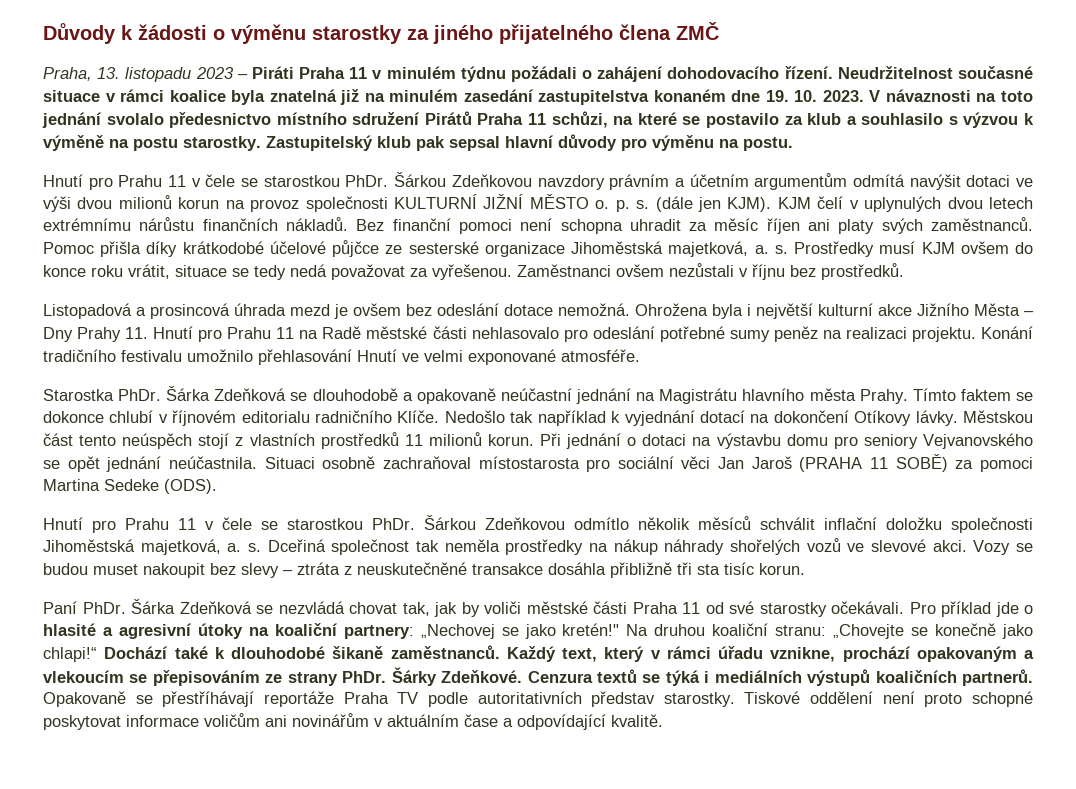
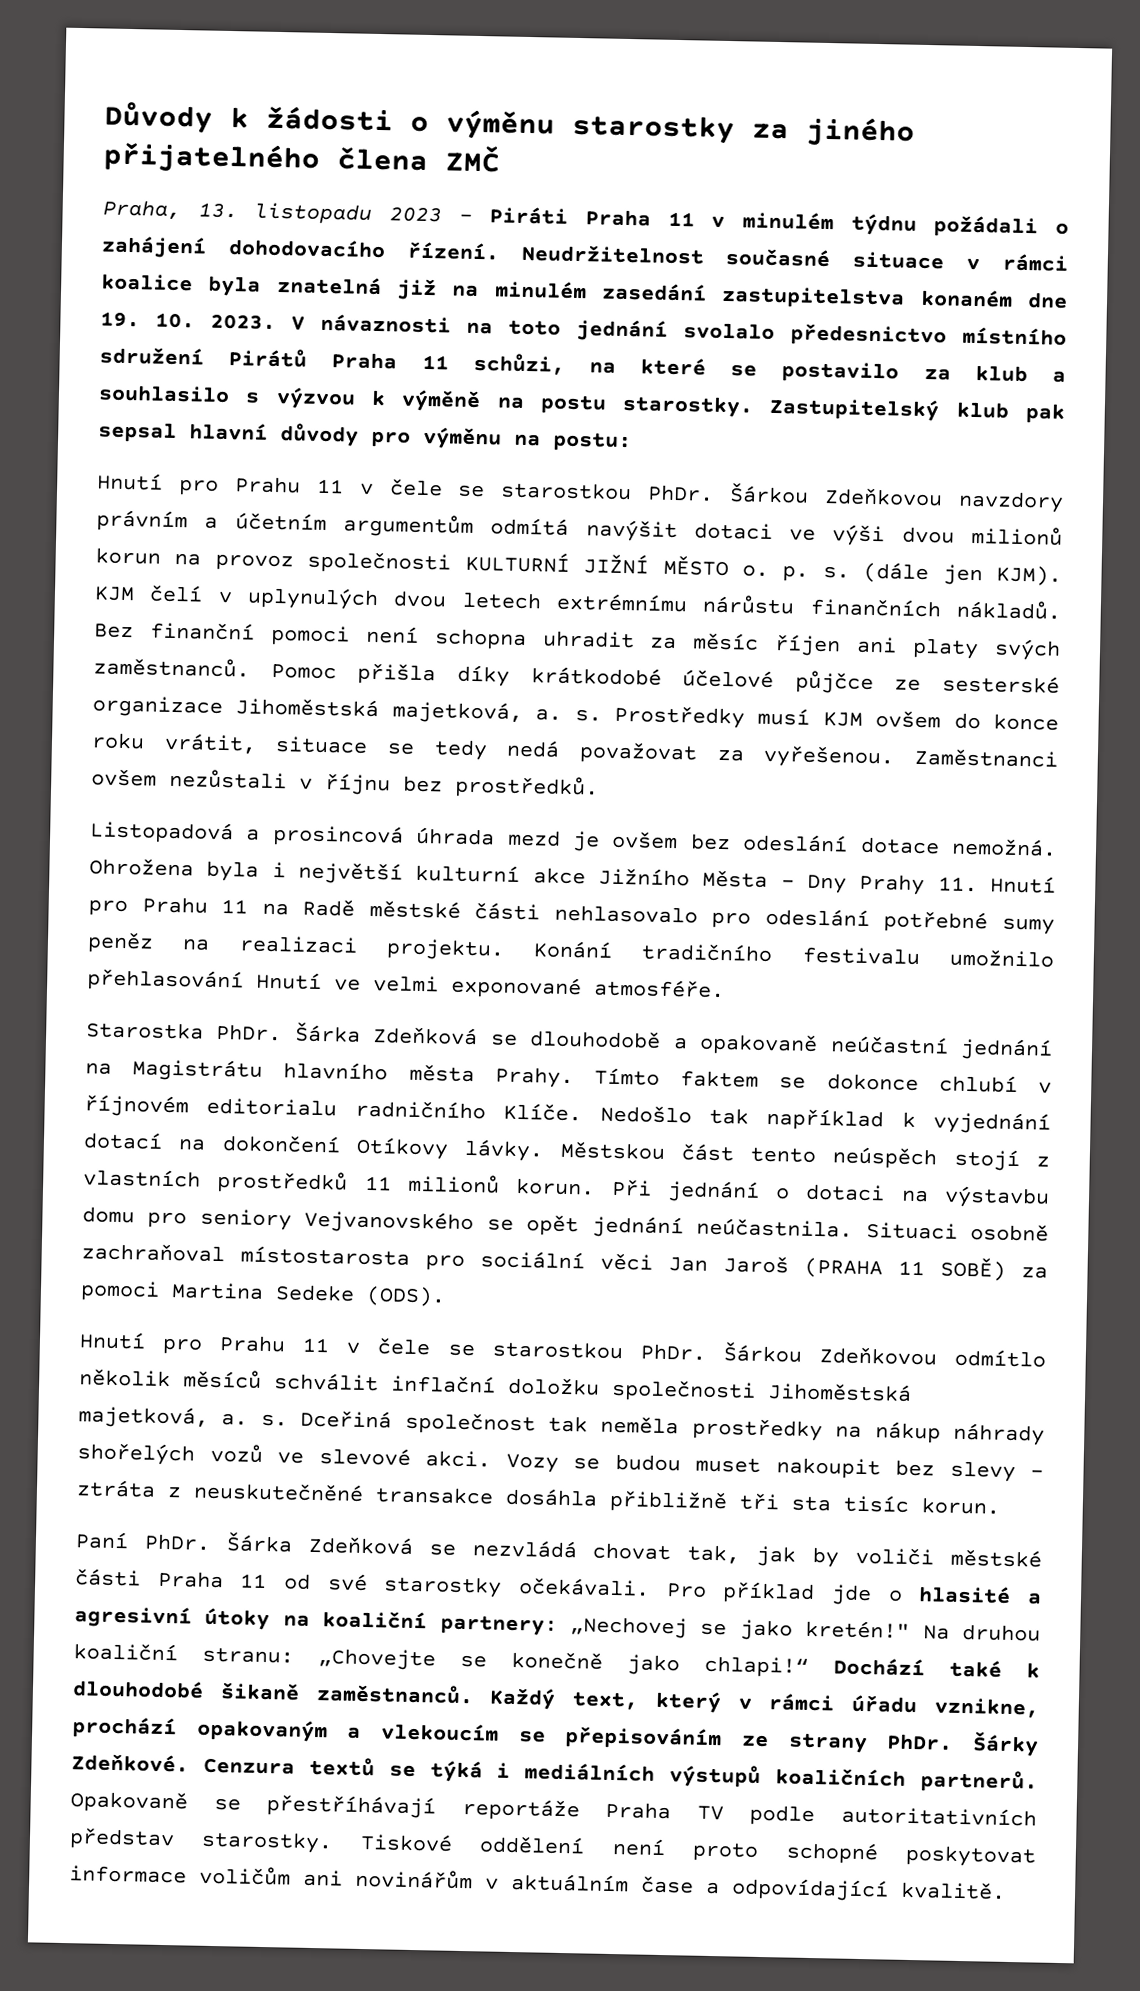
[743,137,793,151] postu. -> [552,432,632,453] postu:

